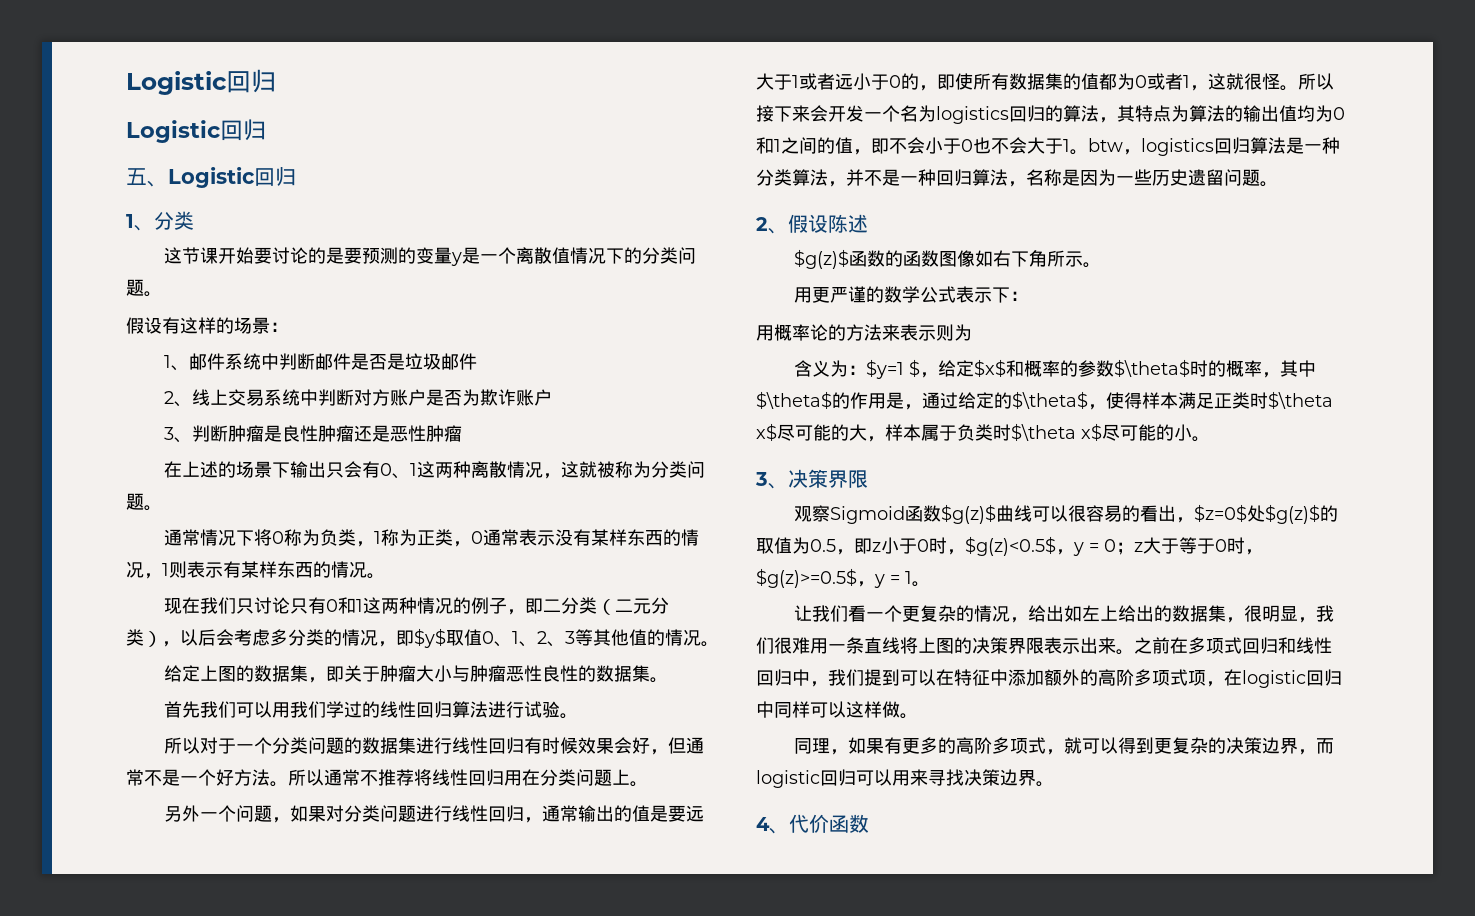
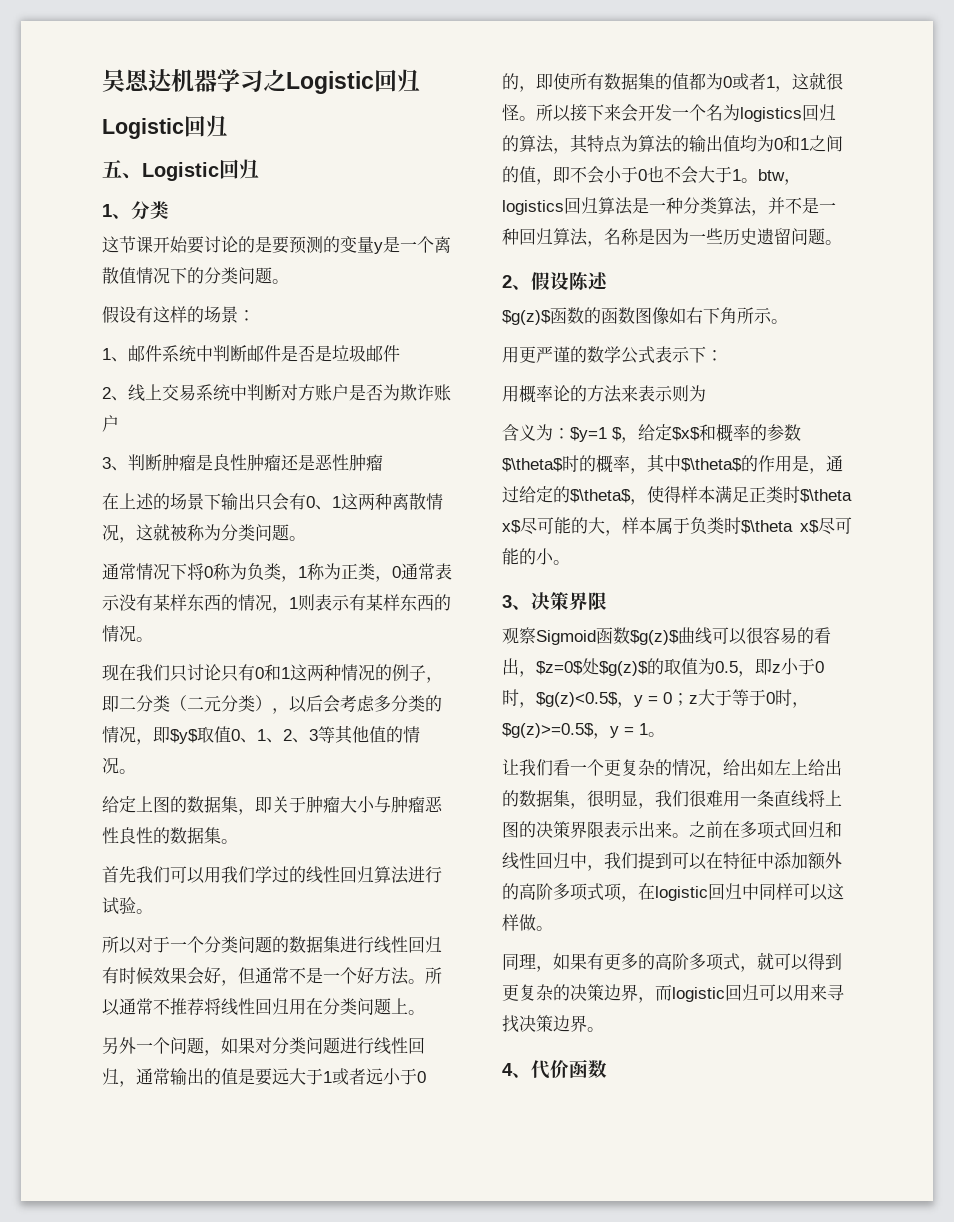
(126, 83) none -> [102,69,286,92] 吴恩达机器学习之

